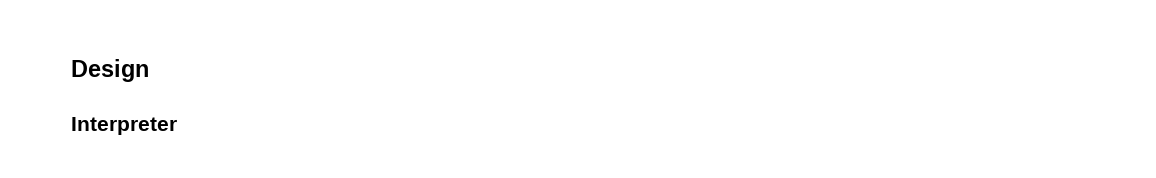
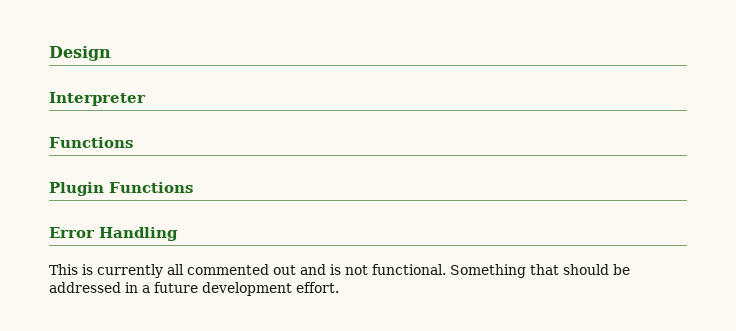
(177, 126) none -> [49,137,133,148] [49,182,193,196] [49,227,178,241] [49,264,630,278] [49,282,339,296] // Functions // Plugin Functions // Error Handling // This is currently all commented out and is not functional. Something that should be addressed in a future development effort.

